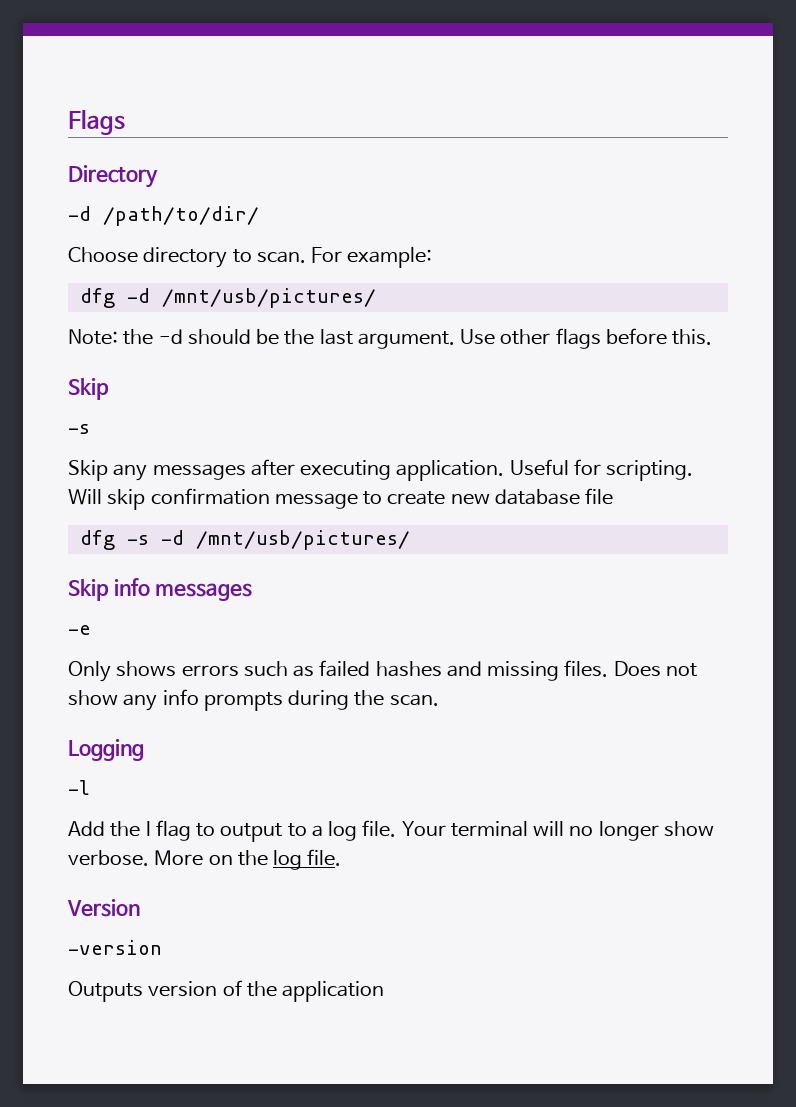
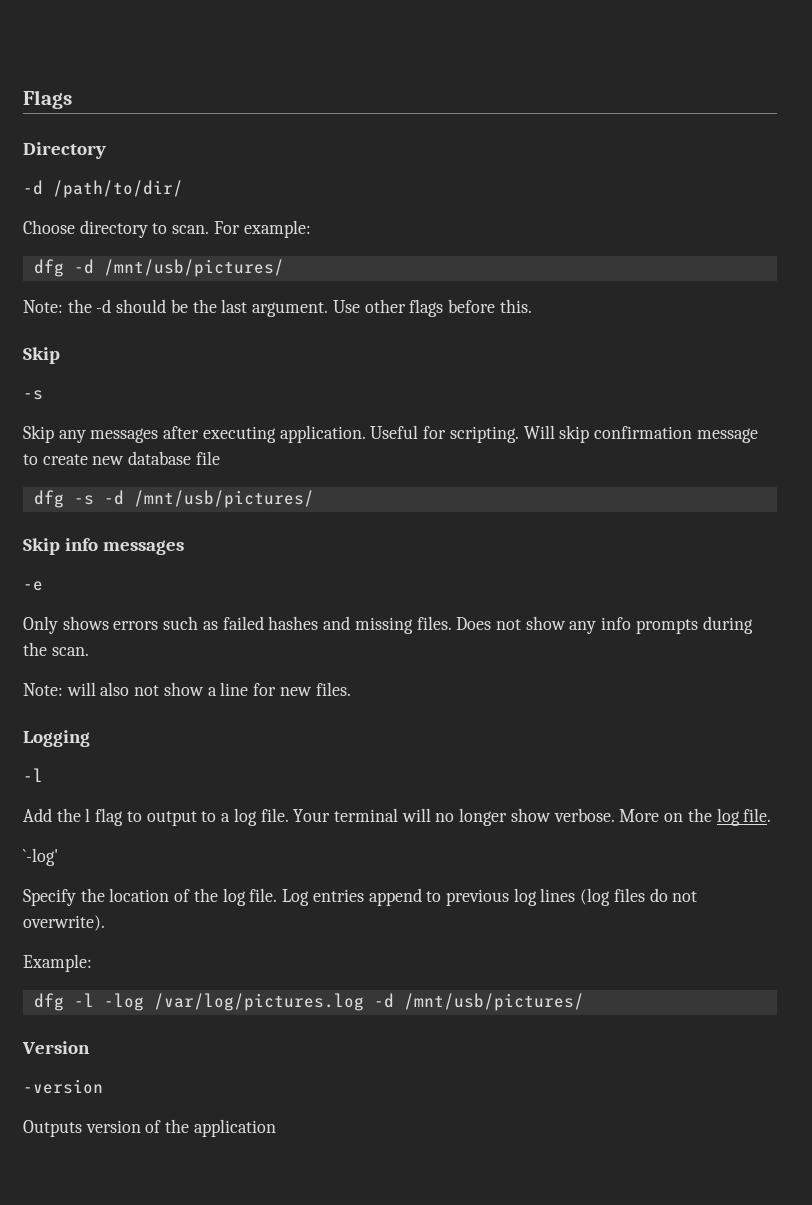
(439, 700) none -> [23,682,351,696] // Note: will also not show a line for new files.
(342, 857) none -> [23,848,58,866] [23,888,698,906] [23,915,105,931] [23,954,92,972] [33,993,584,1011] // `-log' // Specify the location of the log file. Log entries append to previous log lines (log files do not overwrite). // Example: // dfg -l -log /var/log/pictures.log -d /mnt/usb/pictures/

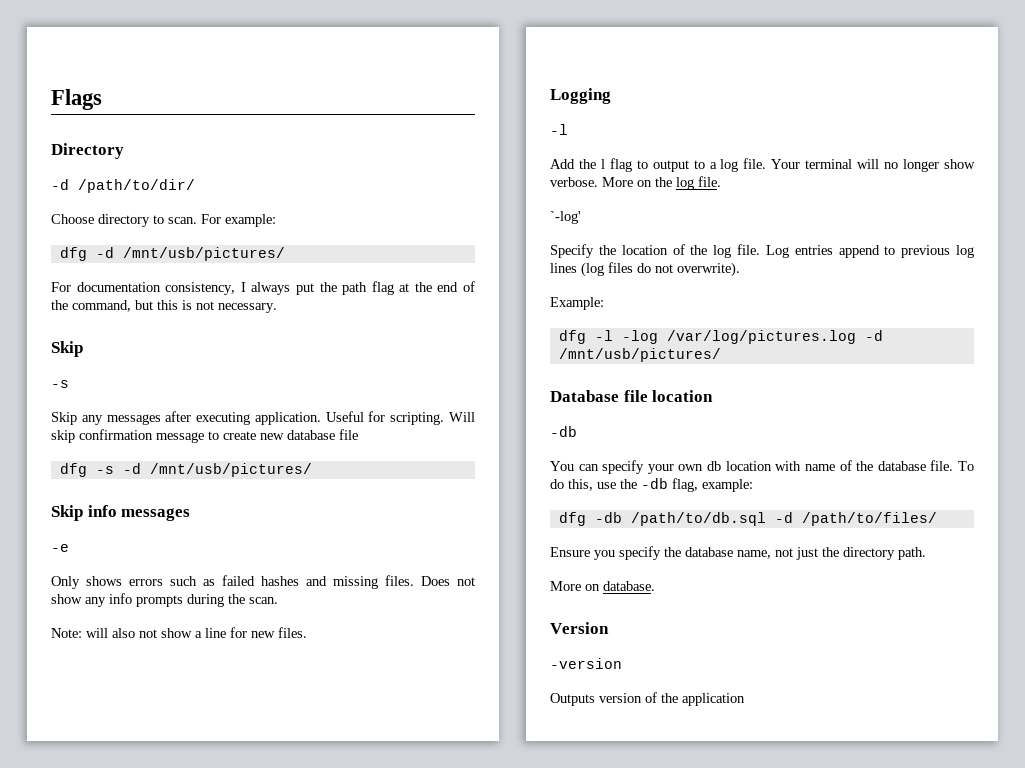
[23,299,532,317] Note: the -d should be the last argument. Use other flags before this. -> [51,281,475,295] [51,300,277,313] For documentation consistency, I always put the path flag at the end of the command, but this is not necessary.
(584, 1002) none -> [550,390,714,402] [550,426,577,437] [550,460,975,474] [550,478,753,492] [558,512,937,526] [550,546,926,560] [550,581,655,591] // Database file location // -db // You can specify your own db location with name of the database file. To do this, use the -db flag, example: // dfg -db /path/to/db.sql -d /path/to/files/ // Ensure you specify the database name, not just the directory path. // More on database.

